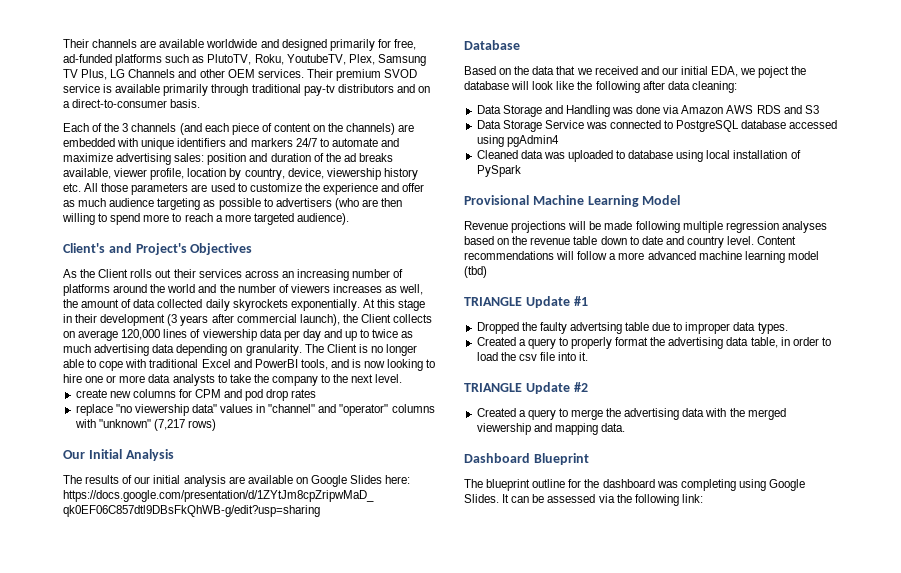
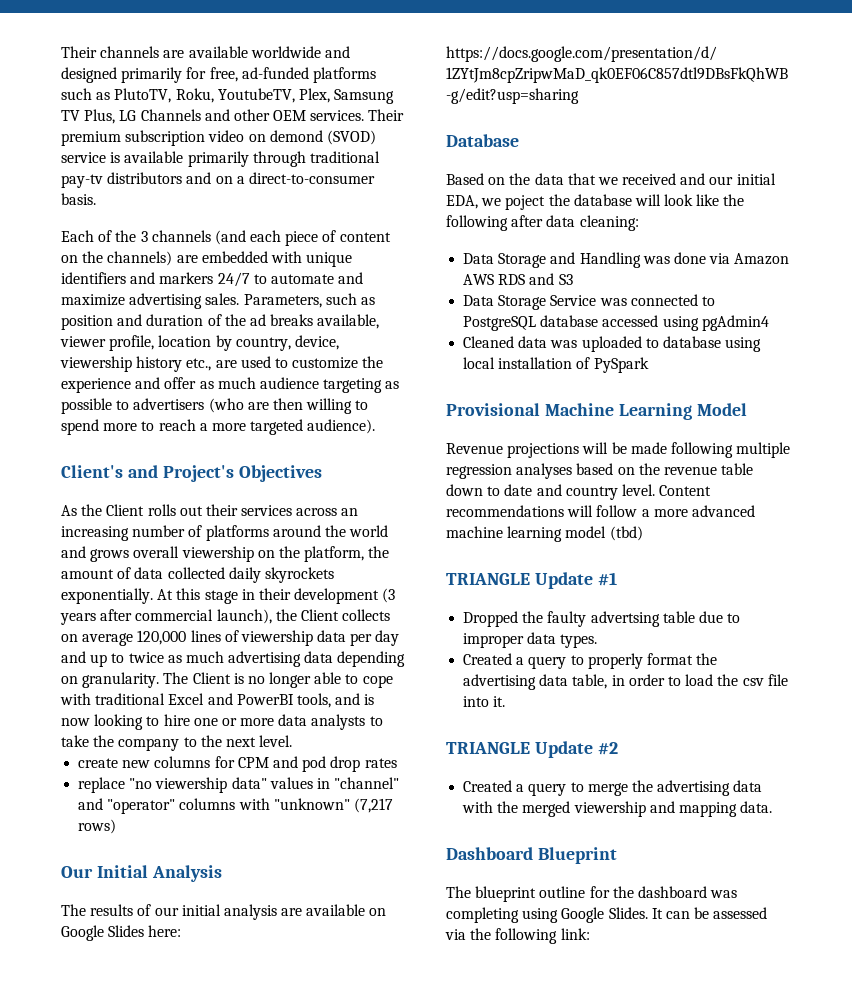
[384,69,418,78] SVOD -> [125,130,376,146] subscription video on demond (SVOD)
[174,153,205,162] sales: -> [205,293,375,308] sales. Parameters, such as
[63,183,189,195] etc. All those parameters -> [186,358,212,371] etc.,
[219,284,424,295] the number of viewers increases as well, -> [90,546,365,562] grows overall viewership on the platform,

